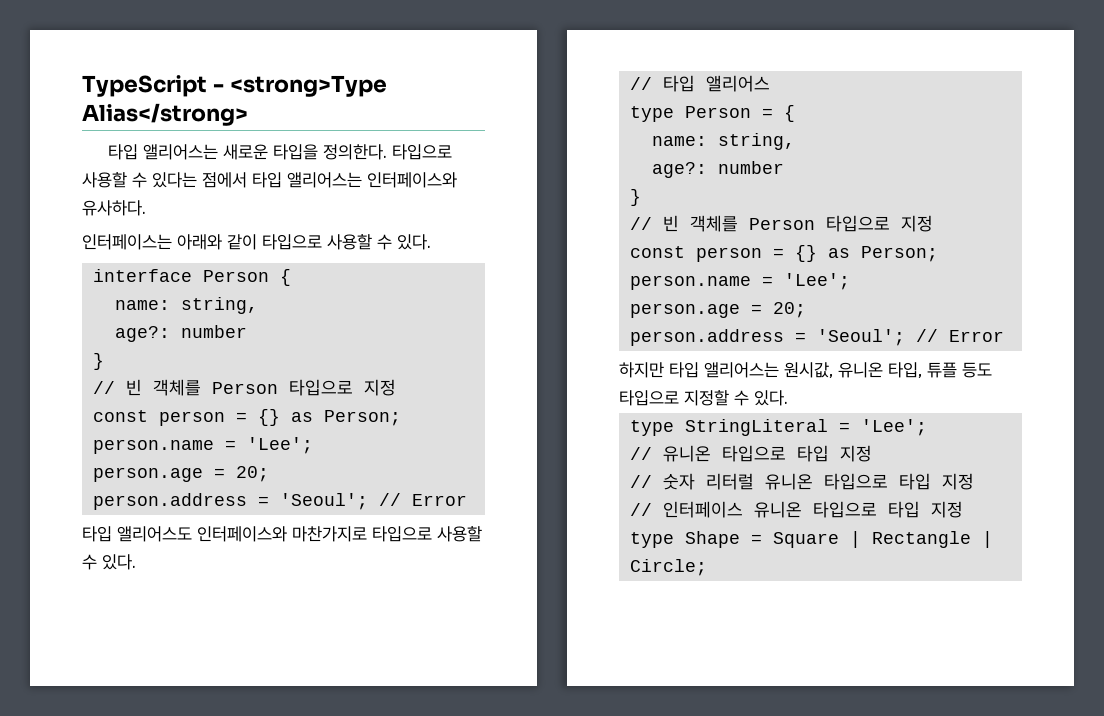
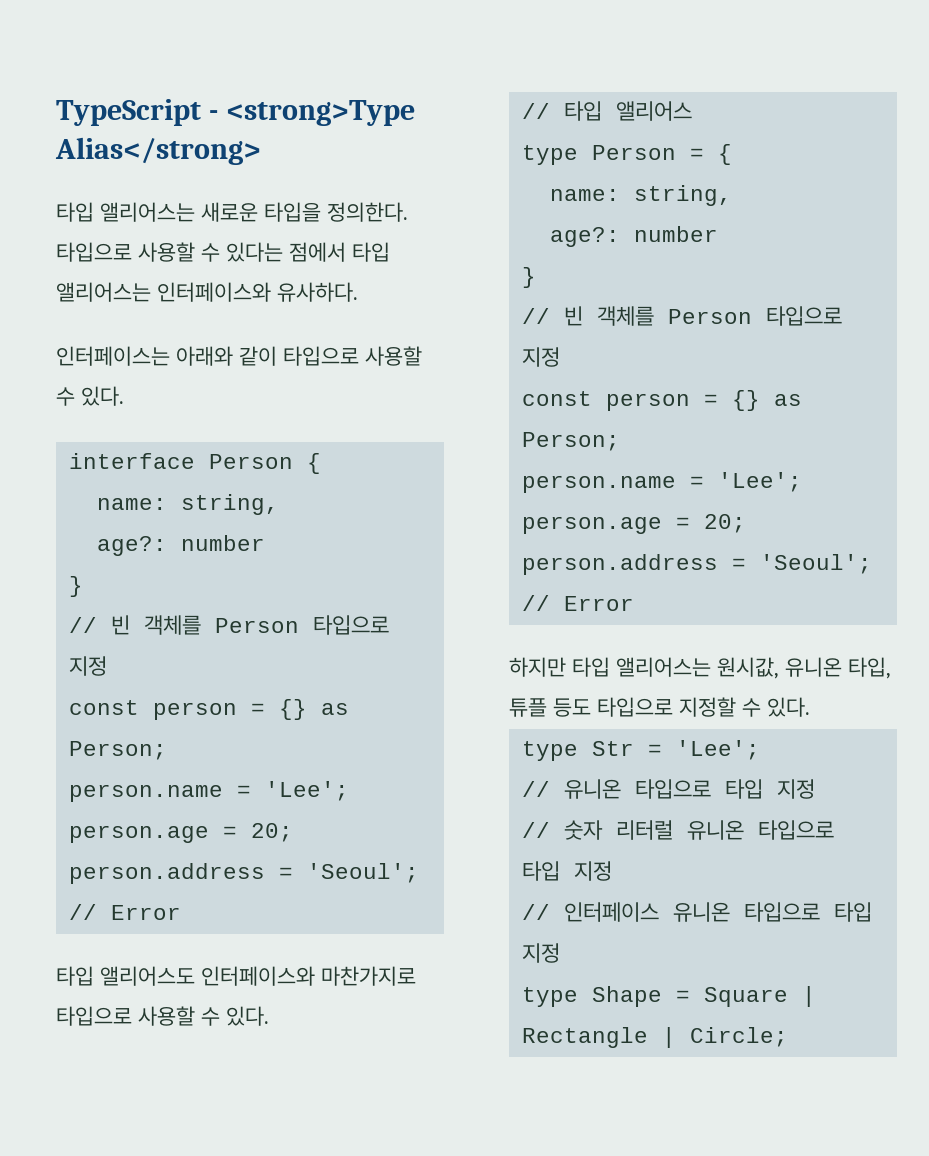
[684,419,828,436] StringLiteral -> [592,741,635,756] Str

